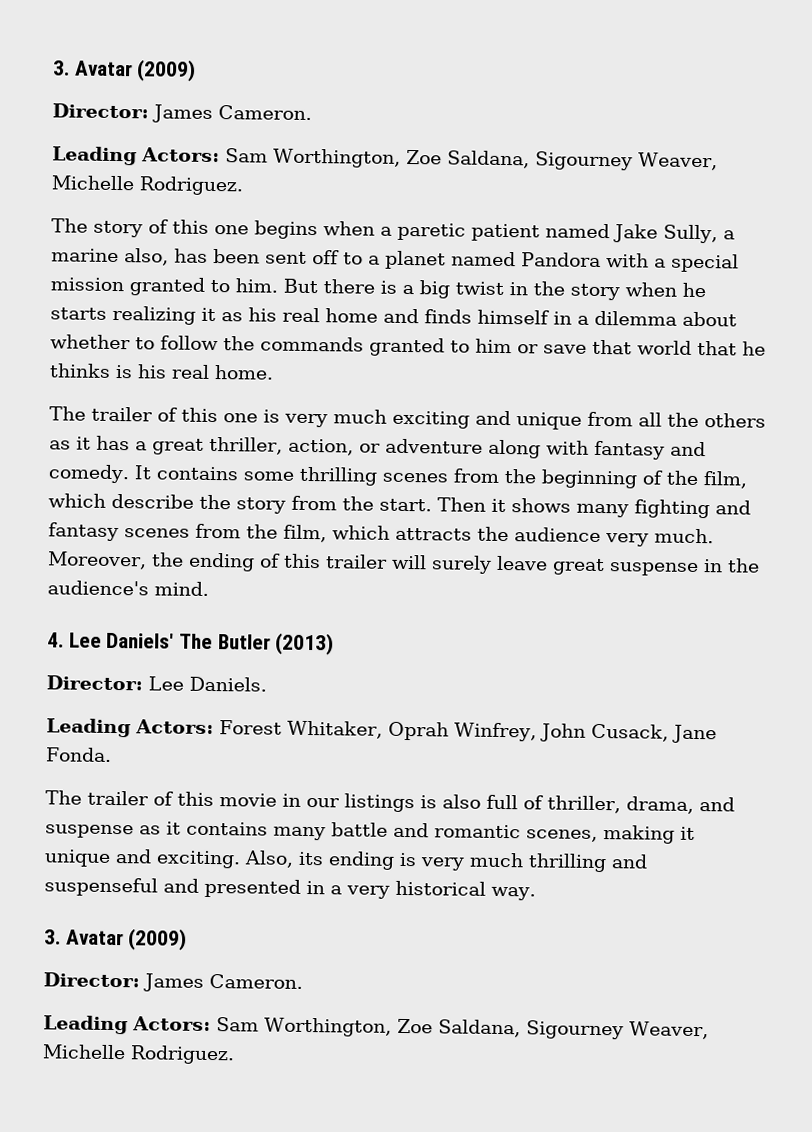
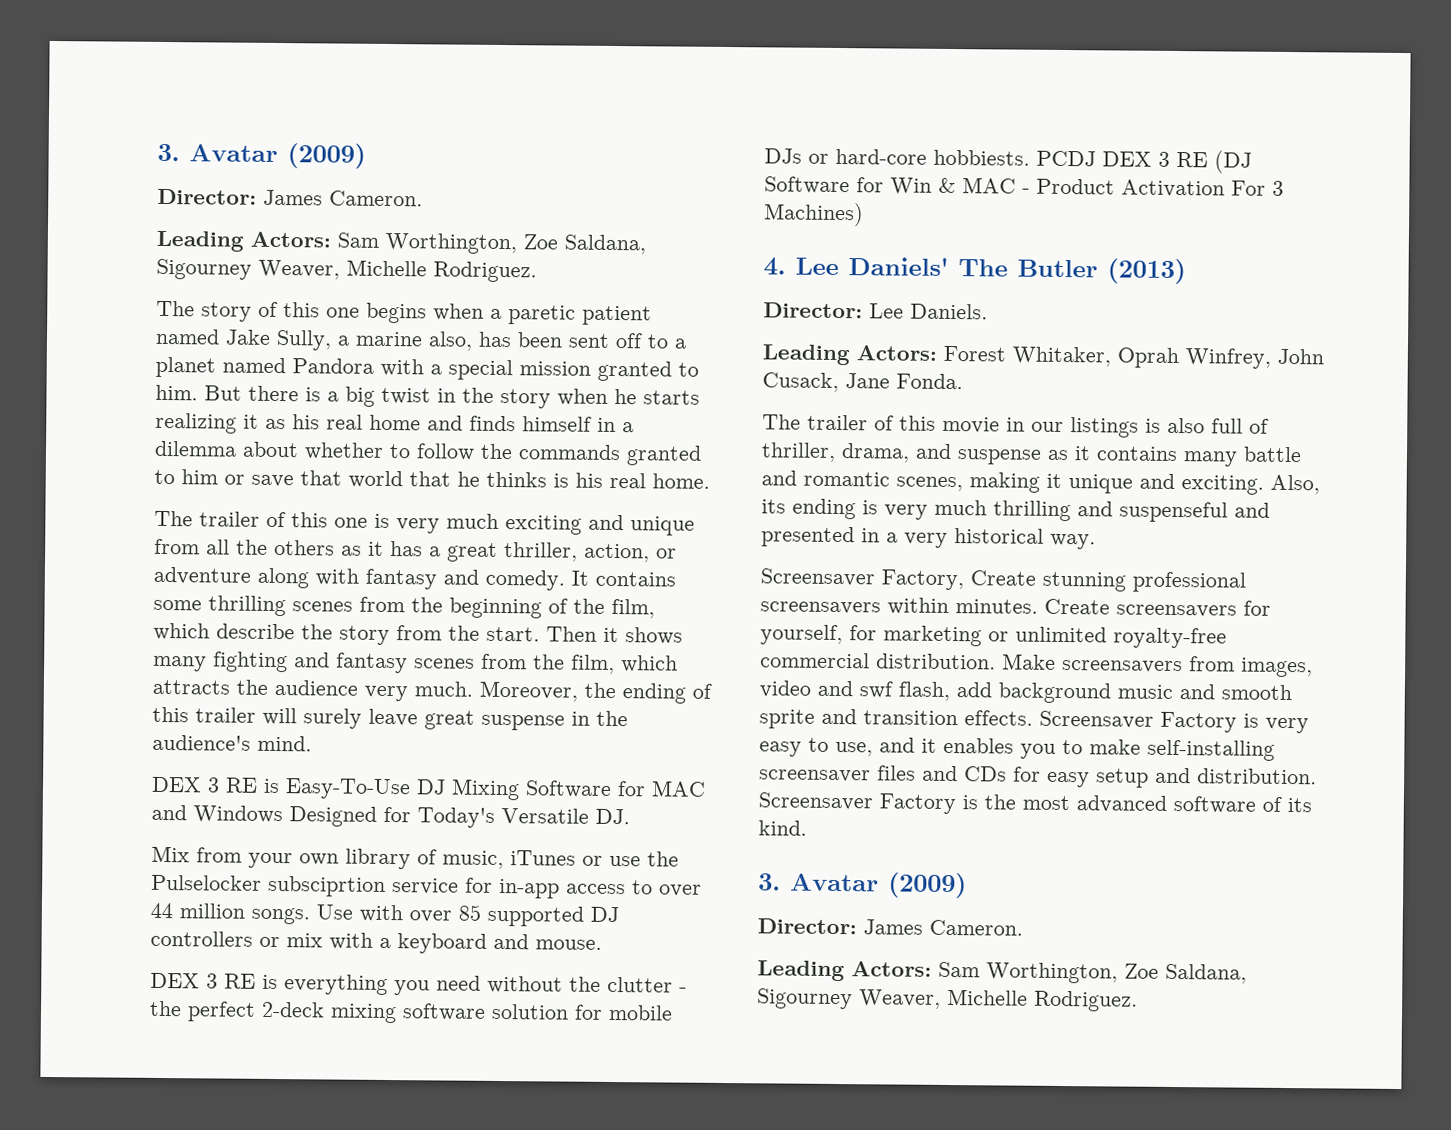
(209, 588) none -> [151,776,706,801] [151,804,630,828] [151,845,679,870] [151,874,702,899] [150,902,619,927] [150,930,602,954] [150,972,687,996] [149,1000,673,1024] [764,148,1252,174] [764,176,1284,198] [764,202,864,227] // DEX 3 RE is Easy-To-Use DJ Mixing Software for MAC and Windows Designed for Today's Versatile DJ. // Mix from your own library of music, iTunes or use the Pulselocker subsciprtion service for in-app access to over 44 million songs. Use with over 85 supported DJ controllers or mix with a keyboard and mouse. // DEX 3 RE is everything you need without the clutter - the perfect 2-deck mixing software solution for mobile DJs or hard-core hobbiests. PCDJ DEX 3 RE (DJ Software for Win & MAC - Product Activation For 3 Machines)
(536, 893) none -> [760,568,1246,593] [760,597,1271,618] [760,624,1227,649] [760,652,1313,678] [759,680,1292,704] [759,708,1309,734] [759,737,1275,761] [759,765,1317,788] [758,792,1312,815] [758,820,807,836] // Screensaver Factory, Create stunning professional screensavers within minutes. Create screensavers for yourself, for marketing or unlimited royalty-free commercial distribution. Make screensavers from images, video and swf flash, add background music and smooth sprite and transition effects. Screensaver Factory is very easy to use, and it enables you to make self-installing screensaver files and CDs for easy setup and distribution. Screensaver Factory is the most advanced software of its kind.

